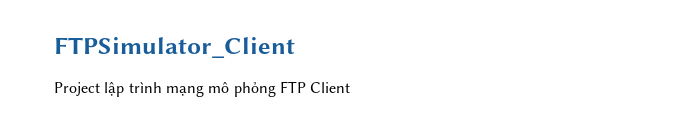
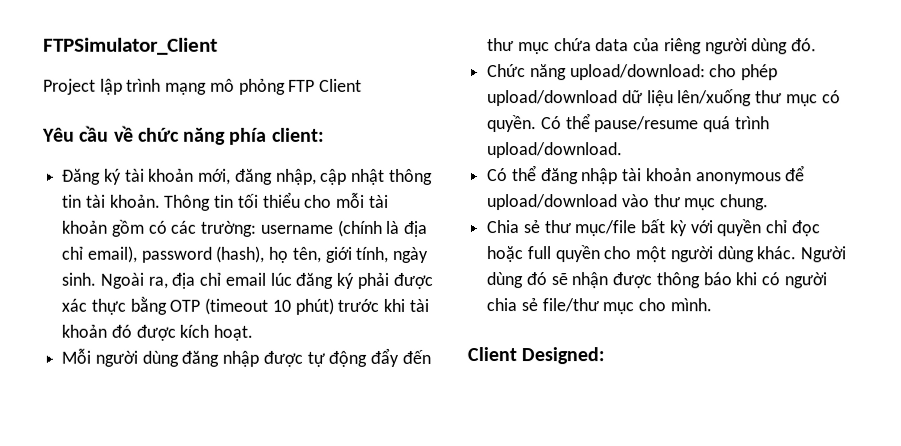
(351, 87) none -> [42,125,325,145] [62,168,433,185] [62,191,389,211] [61,219,429,237] [61,245,429,263] [61,272,433,289] [61,296,429,315] [61,324,254,341] [61,347,431,367] [487,38,818,55] [487,64,779,81] [487,89,841,107] [487,113,770,133] [487,142,624,159] [487,165,806,185] [487,194,770,211] [486,219,821,237] [486,245,847,263] [486,272,827,289] [486,298,712,315] [467,347,606,365] // Yêu cầu về chức năng phía client: // Đăng ký tài khoản mới, đăng nhập, cập nhật thông tin tài khoản. Thông tin tối thiểu cho mỗi tài khoản gồm có các trường: username (chính là địa chỉ email), password (hash), họ tên, giới tính, ngày sinh. Ngoài ra, địa chỉ email lúc đăng ký phải được xác thực bằng OTP (timeout 10 phút) trước khi tài khoản đó được kích hoạt. // Mỗi người dùng đăng nhập được tự động đẩy đến thư mục chứa data của riêng người dùng đó. // Chức năng upload/download: cho phép upload/download dữ liệu lên/xuống thư mục có quyền. Có thể pause/resume quá trình upload/download. // Có thể đăng nhập tài khoản anonymous để upload/download vào thư mục chung. // Chia sẻ thư mục/file bất kỳ với quyền chỉ đọc hoặc full quyền cho một người dùng khác. Người dùng đó sẽ nhận được thông báo khi có người chia sẻ file/thư mục cho mình. // Client Designed:

